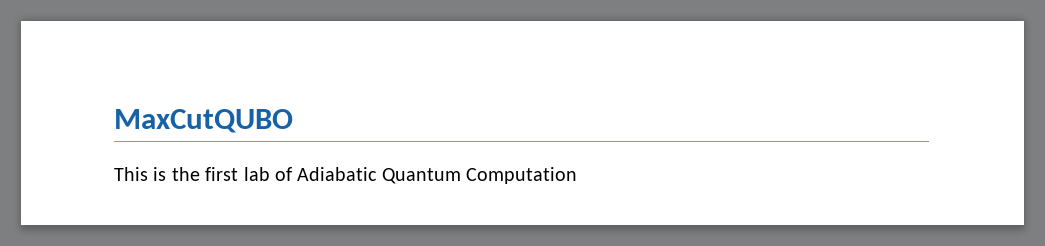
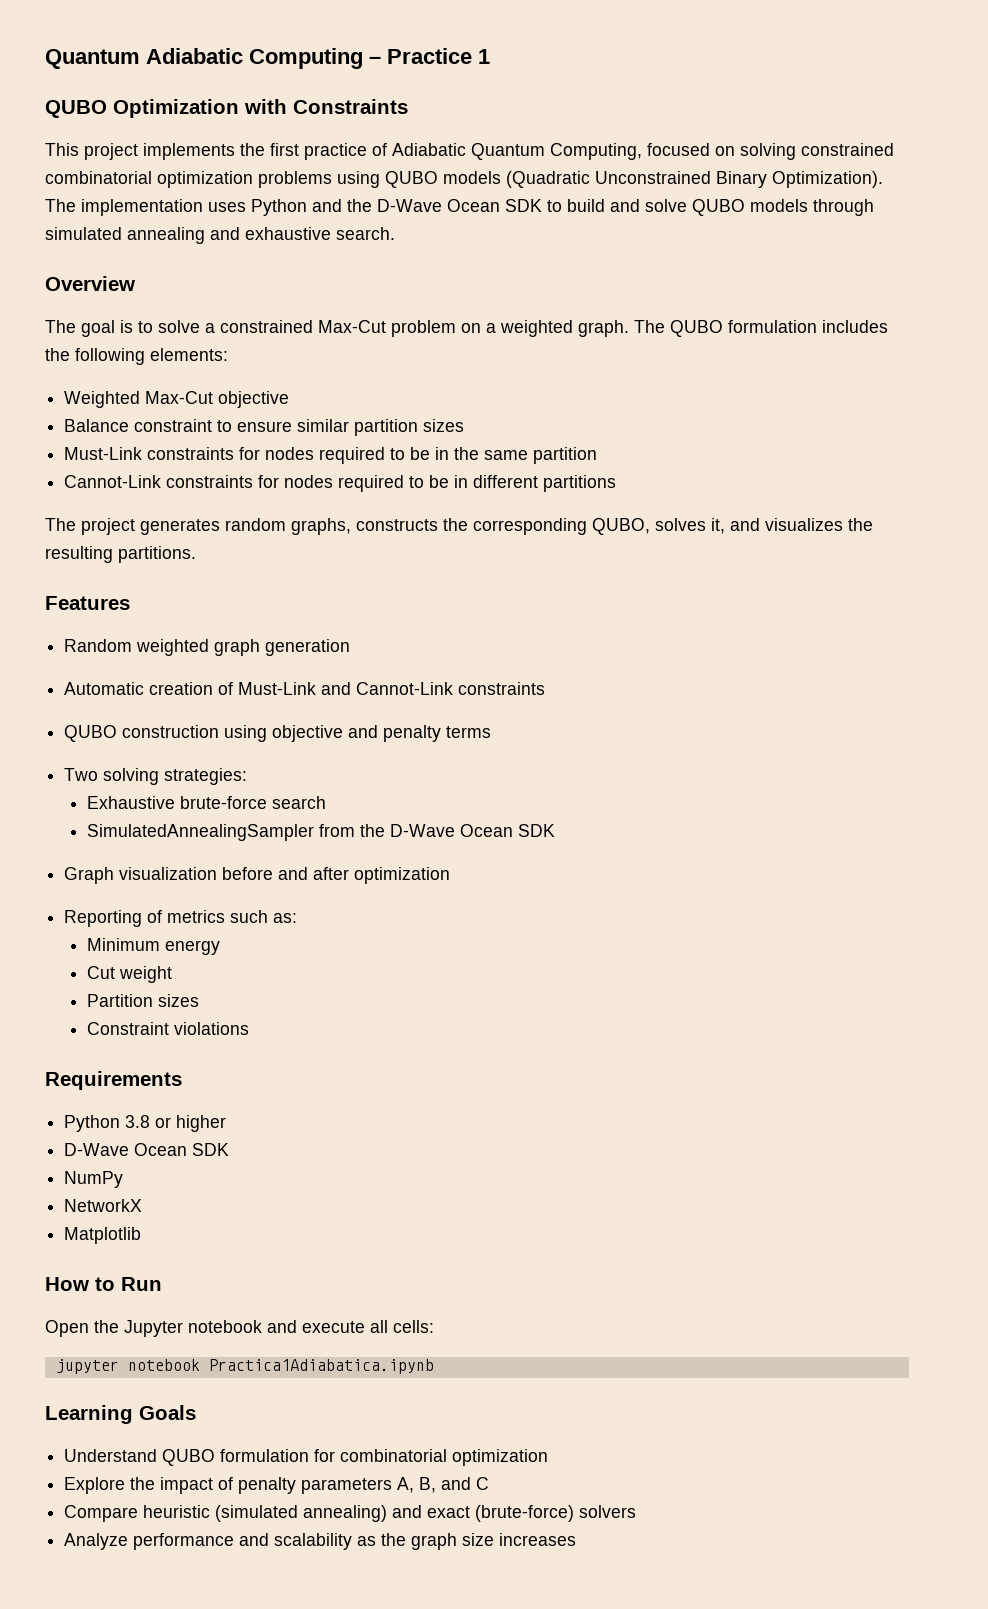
[114,109,293,133] MaxCutQUBO -> [45,48,490,69] [45,99,408,118] Quantum Adiabatic Computing – Practice 1 // QUBO Optimization with Constraints
[153,167,167,181] is -> [84,143,235,160] project implements
[243,167,270,181] lab -> [304,143,367,160] practice
[466,167,578,184] Computation -> [550,143,894,160] [45,171,883,188] [45,199,874,216] [45,227,395,244] [45,276,135,291] [45,320,888,337] [45,348,228,365] [64,391,290,408] [64,419,465,436] [64,447,598,464] [64,475,617,492] [45,518,873,535] [45,546,196,563] [45,596,130,610] [64,639,351,656] [64,682,546,695] [64,725,492,742] [64,768,248,785] [86,796,326,809] [86,824,555,841] [64,867,451,884] [64,910,298,927] [86,938,220,955] [86,966,172,983] [86,994,199,1007] [86,1022,249,1035] [45,1071,182,1090] [64,1115,227,1132] [64,1143,230,1156] [64,1171,124,1188] [64,1199,143,1212] [64,1227,142,1244] [45,1277,162,1291] [45,1320,434,1337] [55,1359,434,1374] [45,1405,196,1424] [64,1449,549,1466] [64,1477,490,1494] [64,1505,637,1522] [64,1533,577,1550] Computing, focused on solving constrained combinatorial optimization problems using QUBO models (Quadratic Unconstrained Binary Optimization). The implementation uses Python and the D-Wave Ocean SDK to build and solve QUBO models through simulated annealing and exhaustive search. // Overview // The goal is to solve a constrained Max-Cut problem on a weighted graph. The QUBO formulation includes the following elements: // Weighted Max-Cut objective // Balance constraint to ensure similar partition sizes // Must-Link constraints for nodes required to be in the same partition // Cannot-Link constraints for nodes required to be in different partitions // The project generates random graphs, constructs the corresponding QUBO, solves it, and visualizes the resulting partitions. // Features // Random weighted graph generation // Automatic creation of Must-Link and Cannot-Link constraints // QUBO construction using objective and penalty terms // Two solving strategies: // Exhaustive brute-force search // SimulatedAnnealingSampler from the D-Wave Ocean SDK // Graph visualization before and after optimization // Reporting of metrics such as: // Minimum energy // Cut weight // Partition sizes // Constraint violations // Requirements // Python 3.8 or higher // D-Wave Ocean SDK // NumPy // NetworkX // Matplotlib // How to Run // Open the Jupyter notebook and execute all cells: // jupyter notebook Practica1Adiabatica.ipynb // Learning Goals // Understand QUBO formulation for combinatorial optimization // Explore the impact of penalty parameters A, B, and C // Compare heuristic (simulated annealing) and exact (brute-force) solvers // Analyze performance and scalability as the graph size increases

